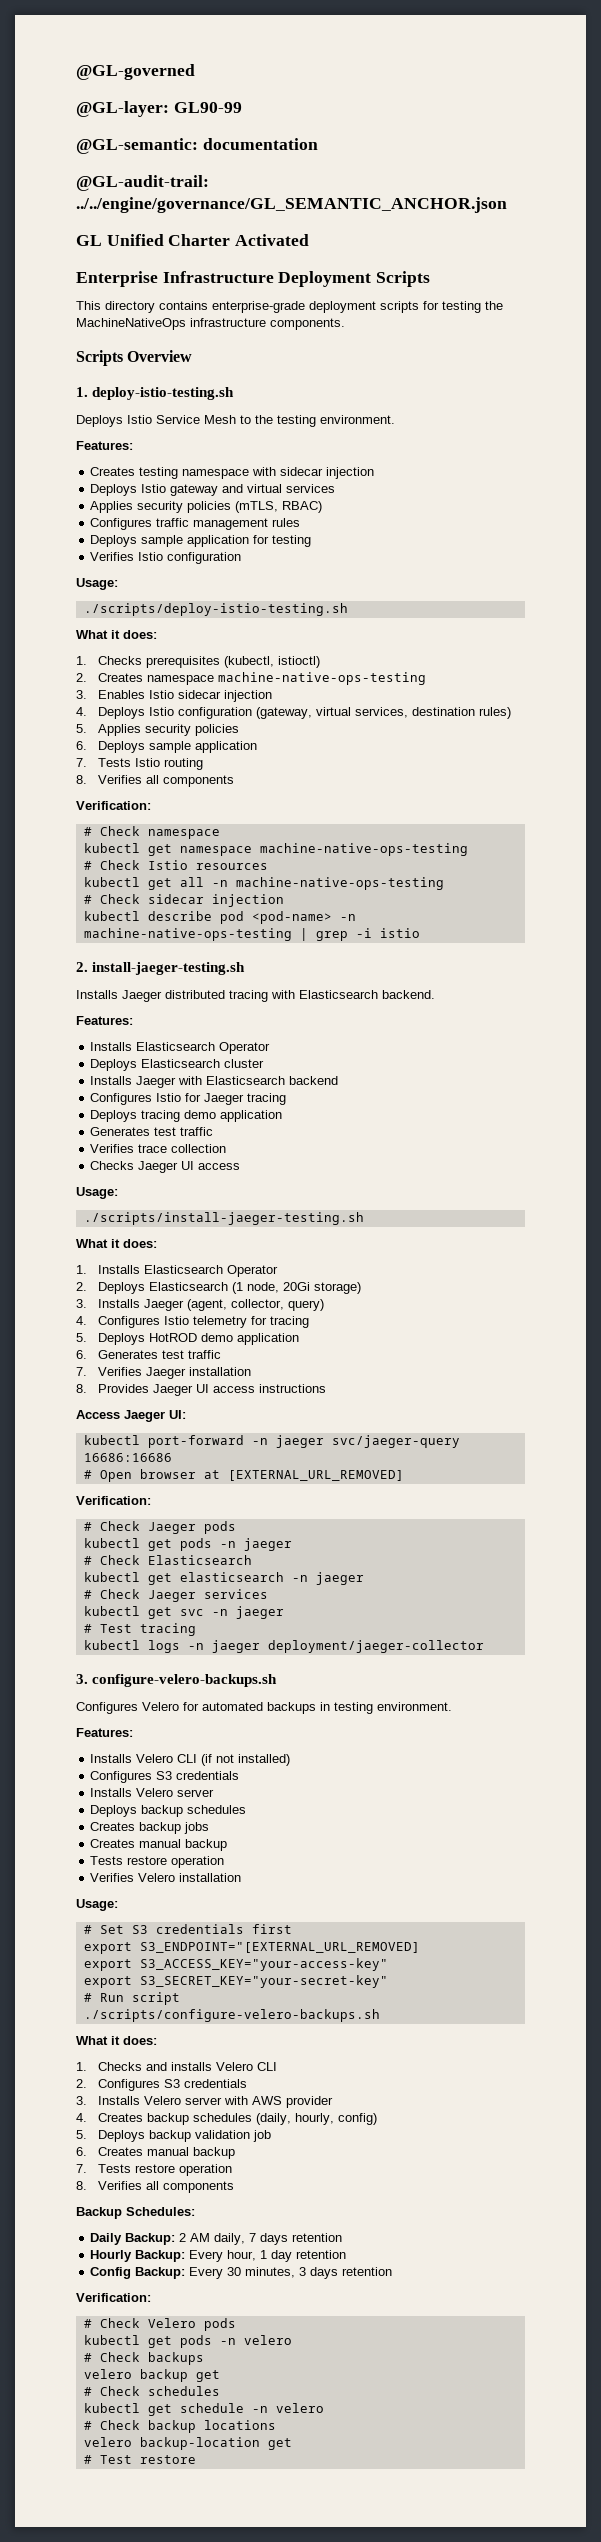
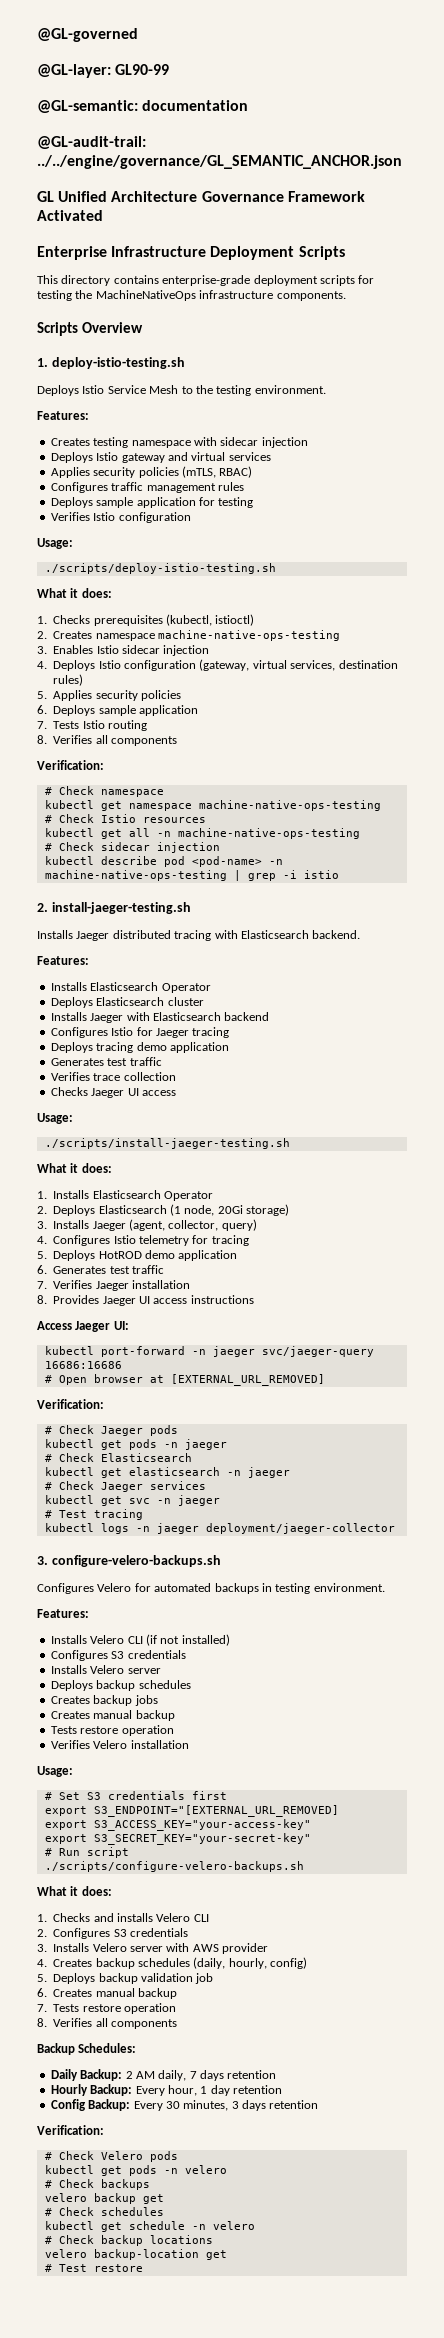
[168,234,231,246] Charter -> [111,191,365,202] Architecture Governance Framework

